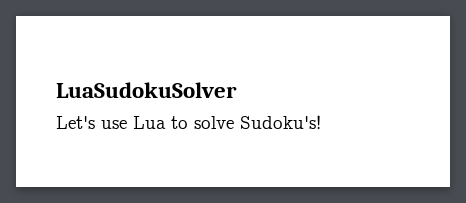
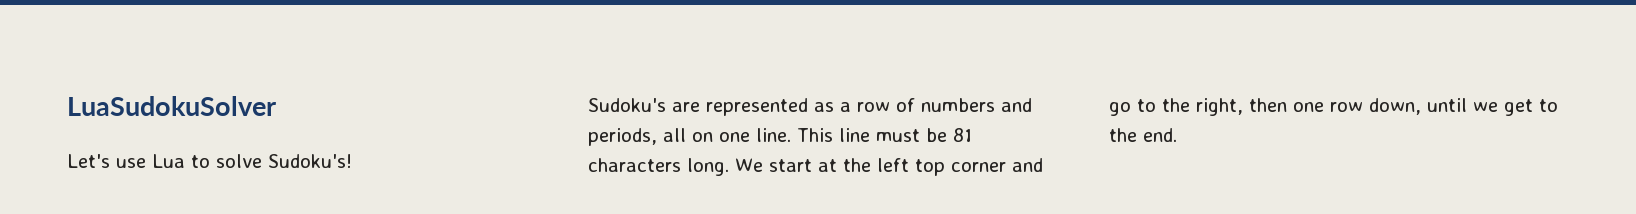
(321, 122) none -> [588,98,1032,116] [588,128,972,146] [588,158,1043,176] [1109,98,1558,116] [1109,128,1177,142] // Sudoku's are represented as a row of numbers and periods, all on one line. This line must be 81 characters long. We start at the left top corner and go to the right, then one row down, until we get to the end.

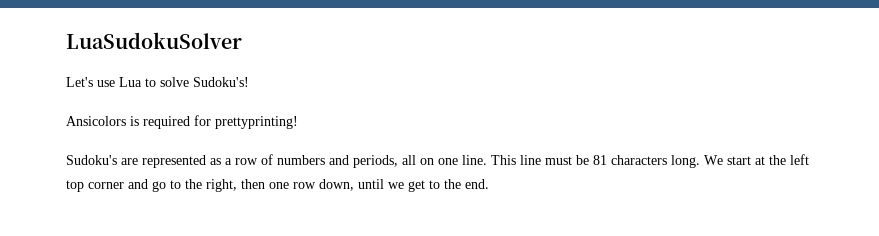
(352, 161) none -> [66,115,298,129] // Ansicolors is required for prettyprinting!

